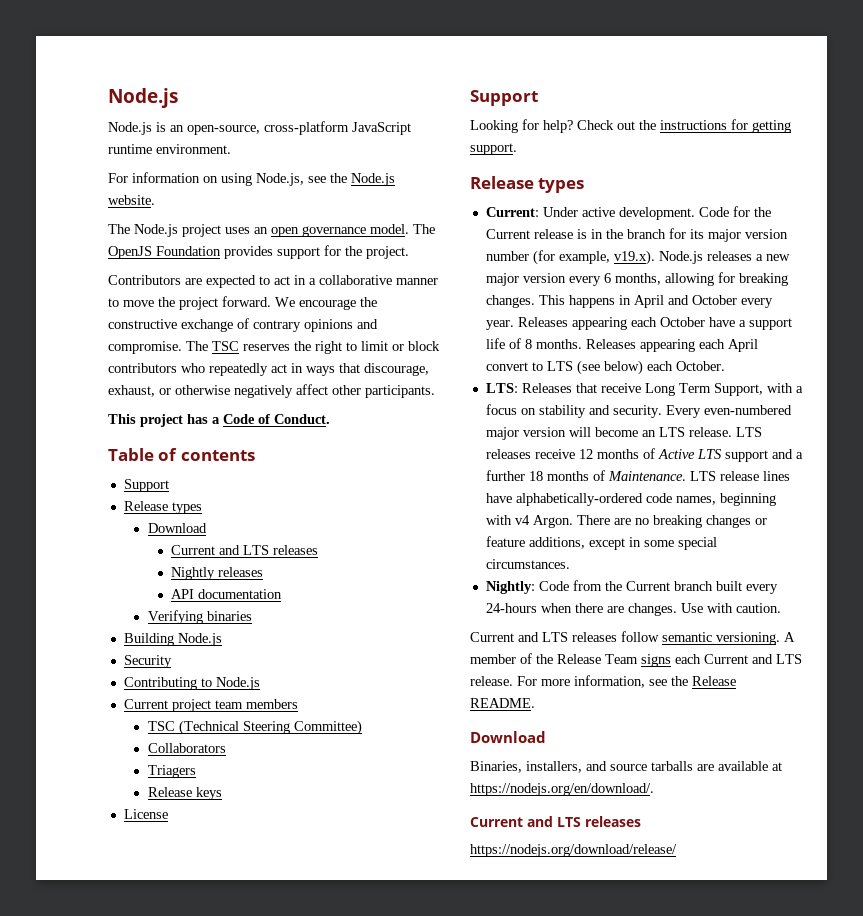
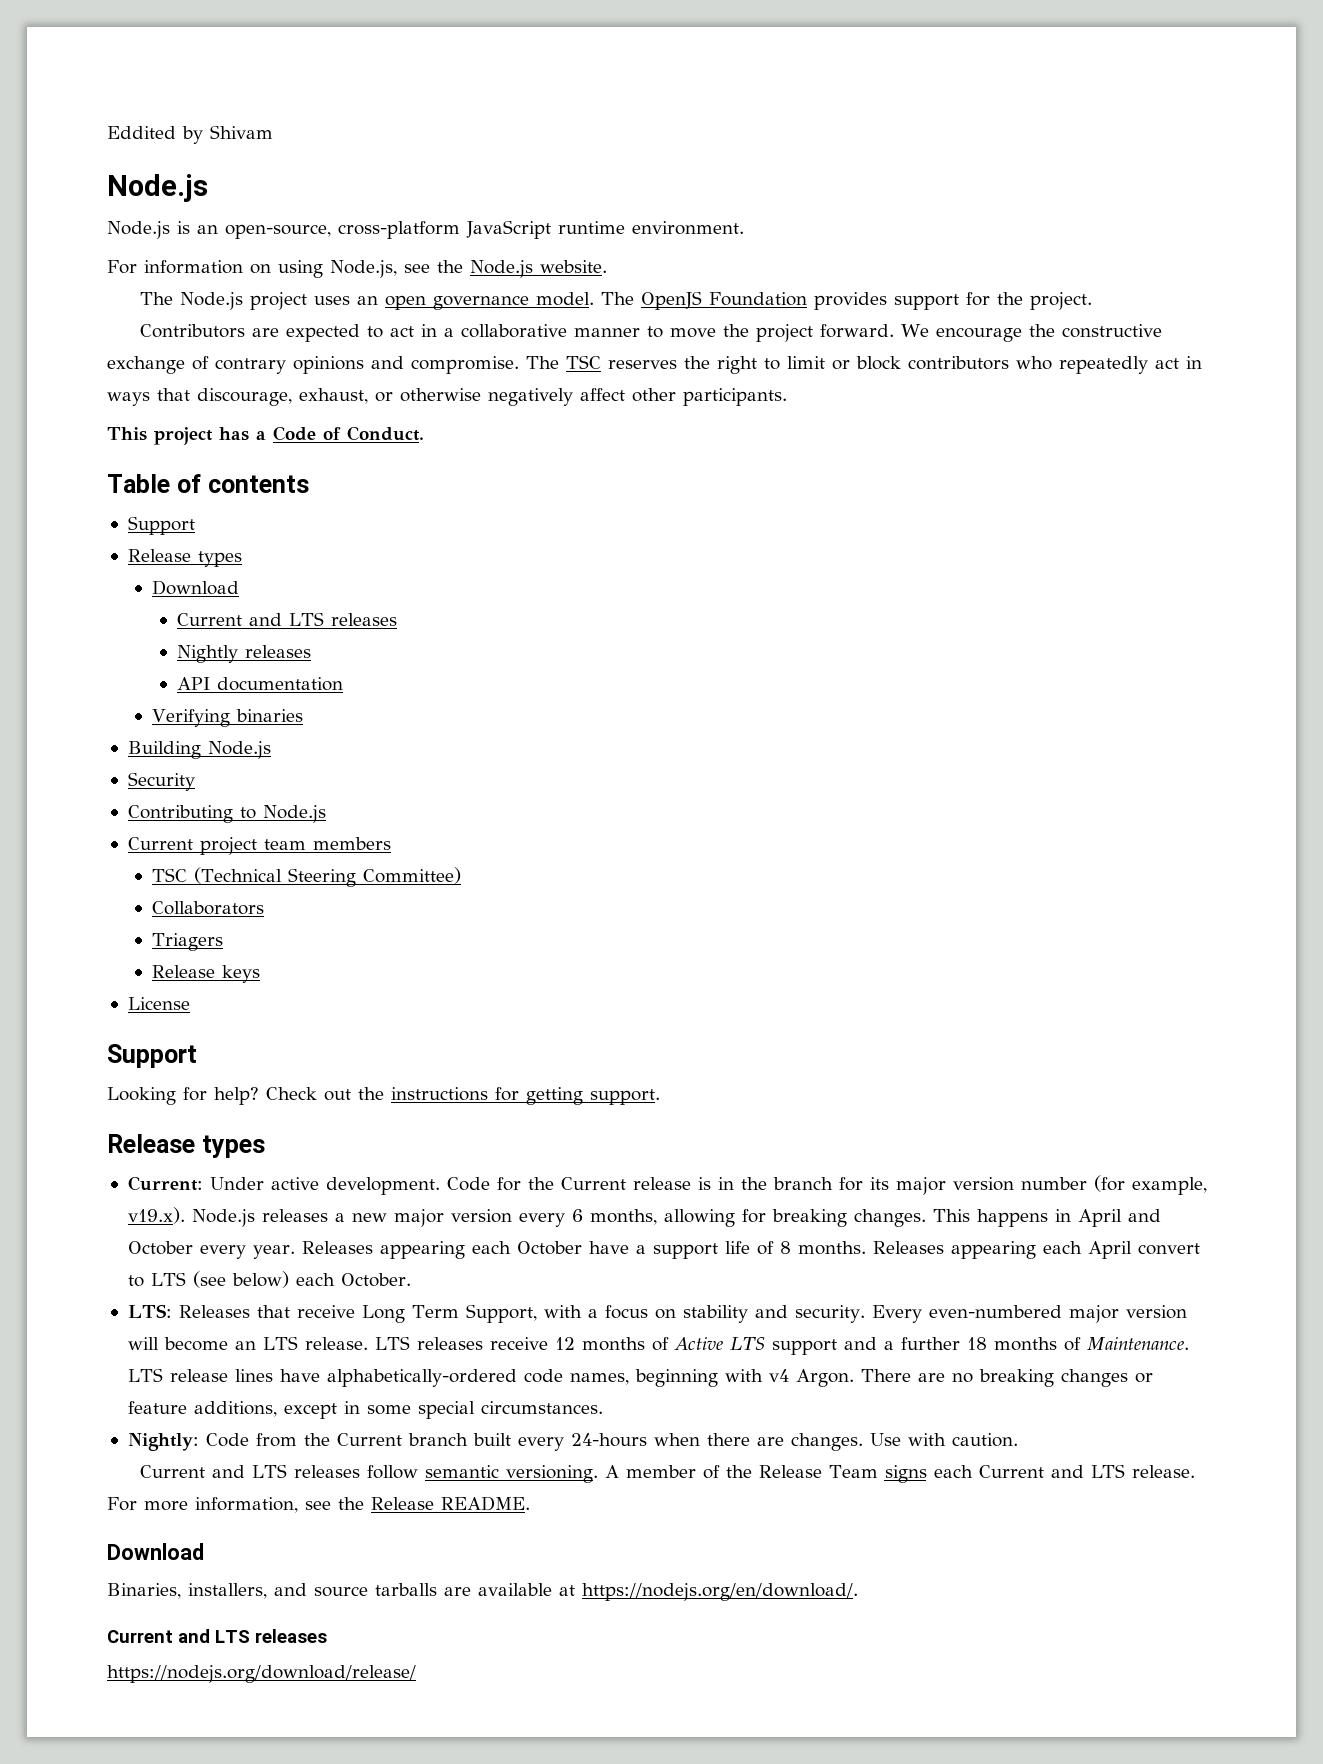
(108, 98) none -> [107,125,273,144] Eddited by Shivam //

